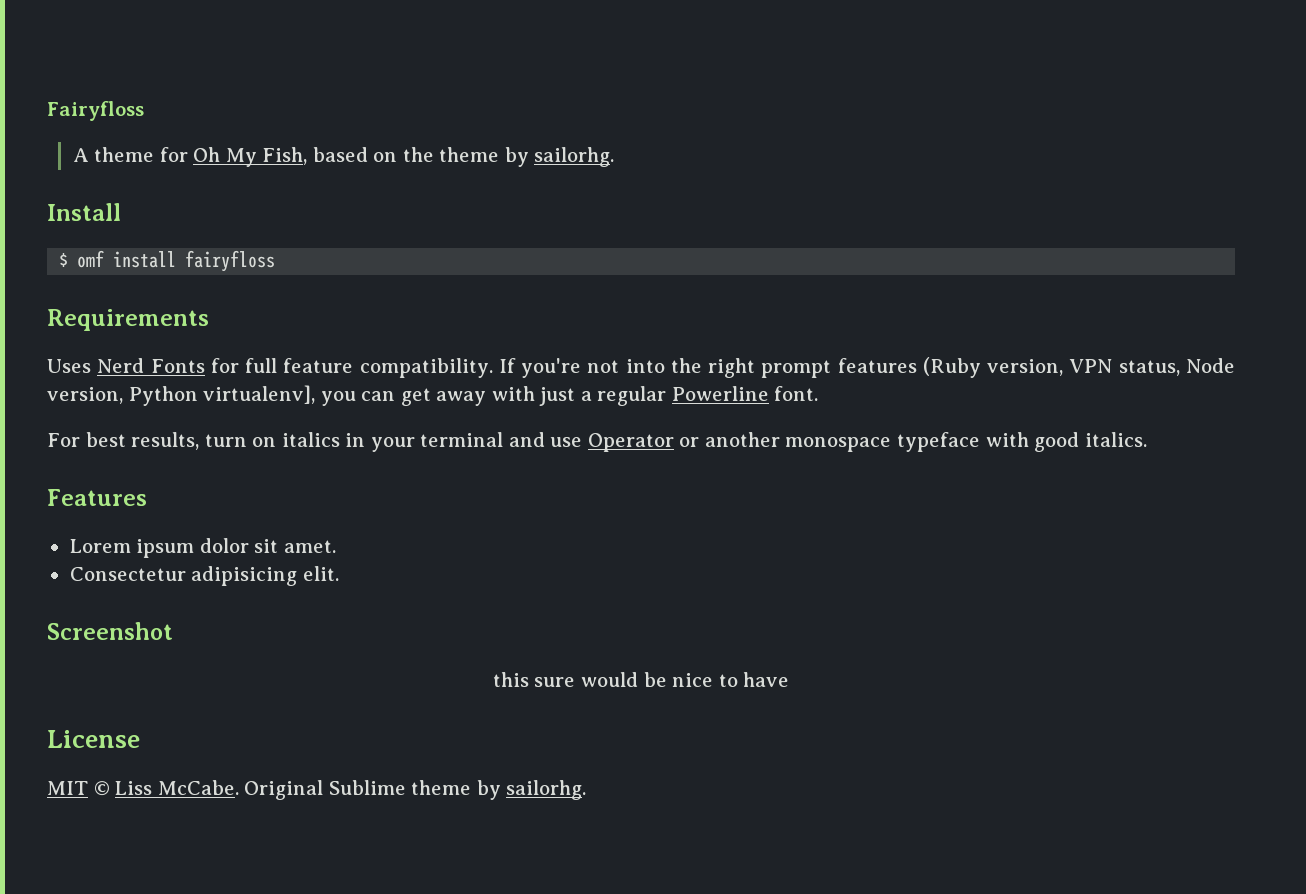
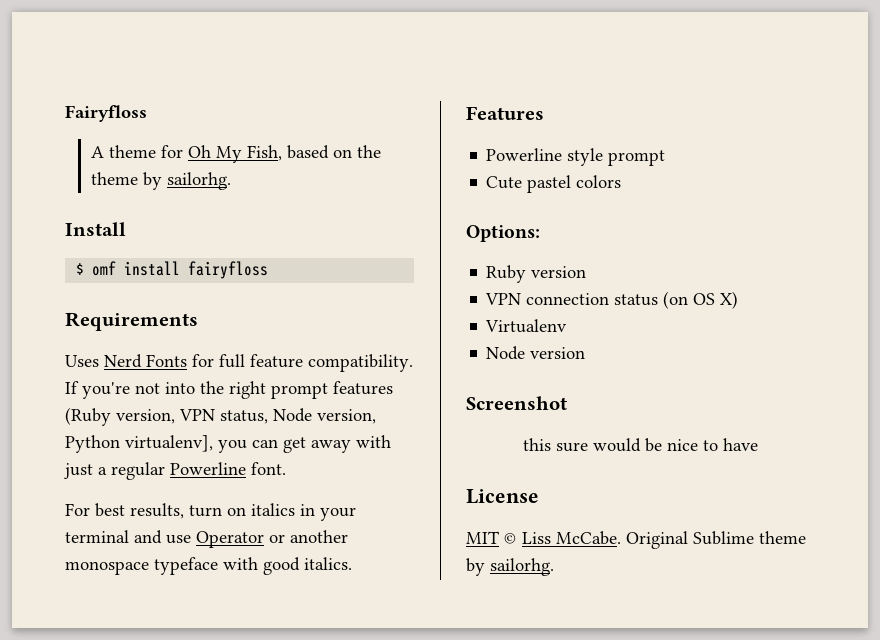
[69,538,336,558] [69,566,339,586] Lorem ipsum dolor sit amet. // Consectetur adipisicing elit. -> [486,148,666,166] [486,175,622,193] [466,225,540,242] [486,265,587,283] [485,291,739,309] [485,319,568,333] [486,346,586,360] Powerline style prompt // Cute pastel colors // Options: // Ruby version // VPN connection status (on OS X) // Virtualenv // Node version

